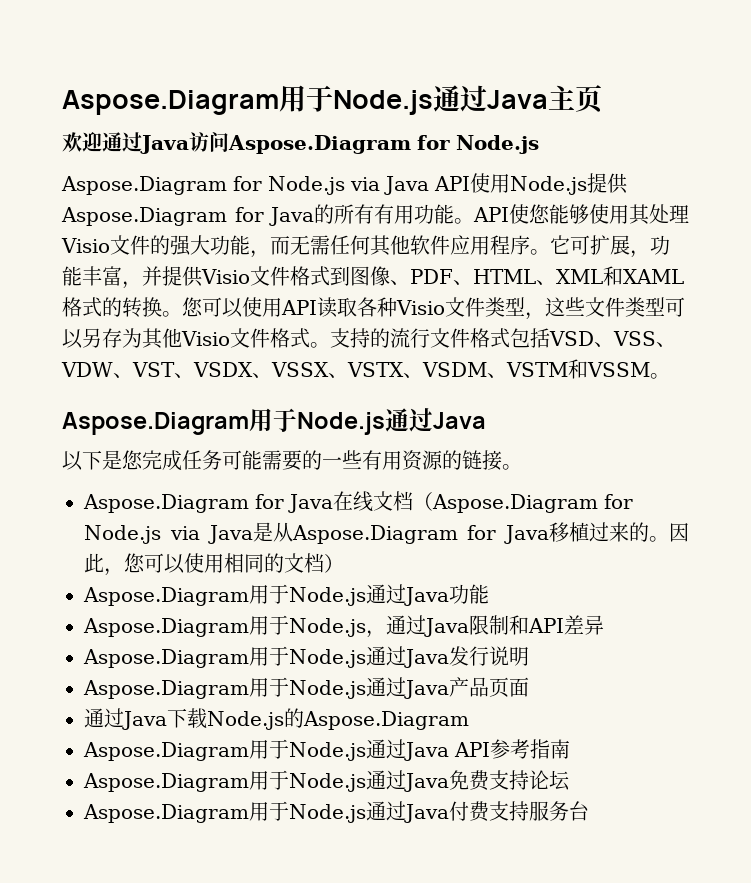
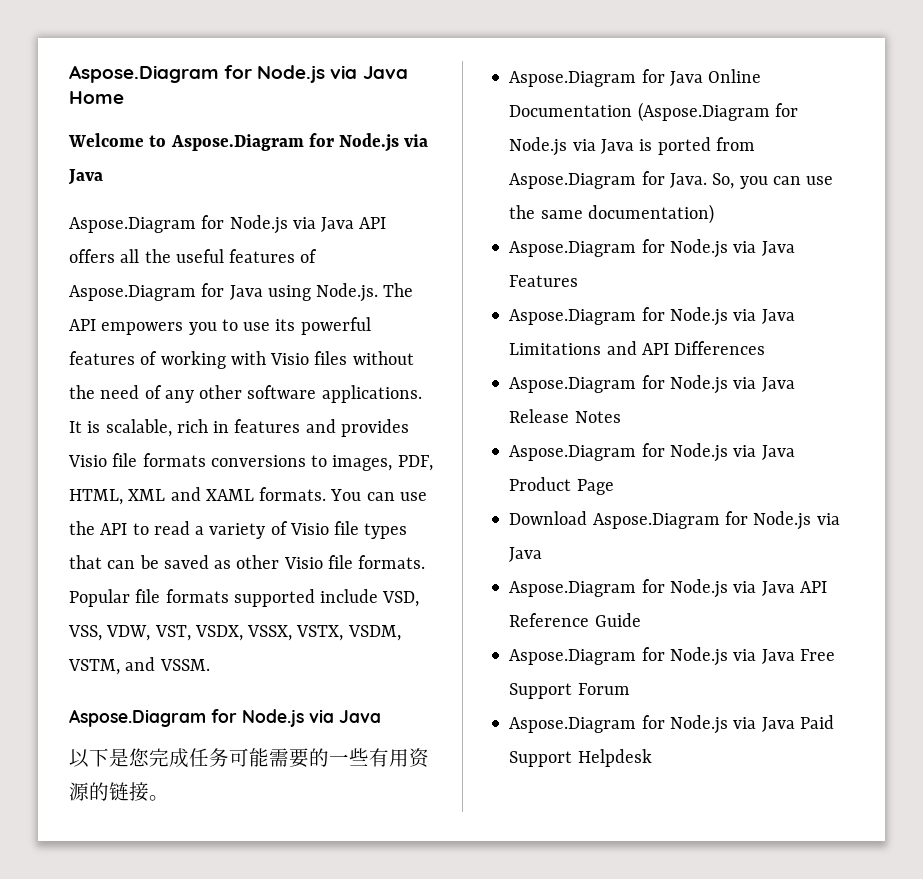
[62,85,602,115] [62,132,539,154] [61,173,628,195] [61,204,689,226] [61,235,670,258] [62,266,684,289] [62,297,685,320] [62,328,676,349] [61,359,670,379] [62,408,433,435] Aspose.Diagram用于Node.js通过Java主页 // 欢迎通过Java访问Aspose.Diagram for Node.js // Aspose.Diagram for Node.js via Java API使用Node.js提供Aspose.Diagram for Java的所有有用功能。API使您能够使用其处理Visio文件的强大功能，而无需任何其他软件应用程序。它可扩展，功能丰富，并提供Visio文件格式到图像、PDF、HTML、XML和XAML格式的转换。您可以使用API读取各种Visio文件类型，这些文件类型可以另存为其他Visio文件格式。支持的流行文件格式包括VSD、VSS、VDW、VST、VSDX、VSSX、VSTX、VSDM、VSTM和VSSM。 // Aspose.Diagram用于Node.js通过 -> [69,65,408,83] [69,91,124,104] [68,133,429,152] [68,169,103,185] [69,215,387,234] [69,249,318,263] [69,283,414,302] [69,317,371,335] [69,351,414,369] [69,385,422,403] [69,419,409,437] [68,453,433,471] [69,487,427,505] [69,521,408,539] [69,555,426,569] [69,589,420,607] [68,625,401,641] [68,657,210,675] [69,709,334,727] Aspose.Diagram for Node.js via Java Home // Welcome to Aspose.Diagram for Node.js via Java // Aspose.Diagram for Node.js via Java API offers all the useful features of Aspose.Diagram for Java using Node.js. The API empowers you to use its powerful features of working with Visio files without the need of any other software applications. It is scalable, rich in features and provides Visio file formats conversions to images, PDF, HTML, XML and XAML formats. You can use the API to read a variety of Visio file types that can be saved as other Visio file formats. Popular file formats supported include VSD, VSS, VDW, VST, VSDX, VSSX, VSTX, VSDM, VSTM, and VSSM. // Aspose.Diagram for Node.js via
[333,491,633,513] [84,522,689,544] [84,553,344,576] [83,584,489,606] [83,615,604,638] [83,646,529,668] [83,677,529,699] [84,708,469,730] [83,739,570,761] [83,770,570,792] [83,801,589,823] 在线文档（Aspose.Diagram for Node.js via Java是从Aspose.Diagram for Java移植过来的。因此，您可以使用相同的文档） // Aspose.Diagram用于Node.js通过Java功能 // Aspose.Diagram用于Node.js，通过Java限制和API差异 // Aspose.Diagram用于Node.js通过Java发行说明 // Aspose.Diagram用于Node.js通过Java产品页面 // 通过Java下载Node.js的Aspose.Diagram // Aspose.Diagram用于Node.js通过Java API参考指南 // Aspose.Diagram用于Node.js通过Java免费支持论坛 // Aspose.Diagram用于Node.js通过Java付费支持服务台 -> [708,69,762,83] [509,102,798,122] [509,137,755,156] [509,171,834,189] [509,204,714,224] [509,239,795,258] [509,275,579,287] [509,307,795,326] [509,341,766,355] [509,375,795,394] [509,409,621,423] [509,443,795,462] [509,477,614,495] [509,511,840,530] [509,547,543,562] [509,579,827,598] [509,613,641,627] [509,647,835,666] [509,683,630,699] [509,715,834,734] [509,749,652,767] Online Documentation (Aspose.Diagram for Node.js via Java is ported from Aspose.Diagram for Java. So, you can use the same documentation) // Aspose.Diagram for Node.js via Java Features // Aspose.Diagram for Node.js via Java Limitations and API Differences // Aspose.Diagram for Node.js via Java Release Notes // Aspose.Diagram for Node.js via Java Product Page // Download Aspose.Diagram for Node.js via Java // Aspose.Diagram for Node.js via Java API Reference Guide // Aspose.Diagram for Node.js via Java Free Support Forum // Aspose.Diagram for Node.js via Java Paid Support Helpdesk

